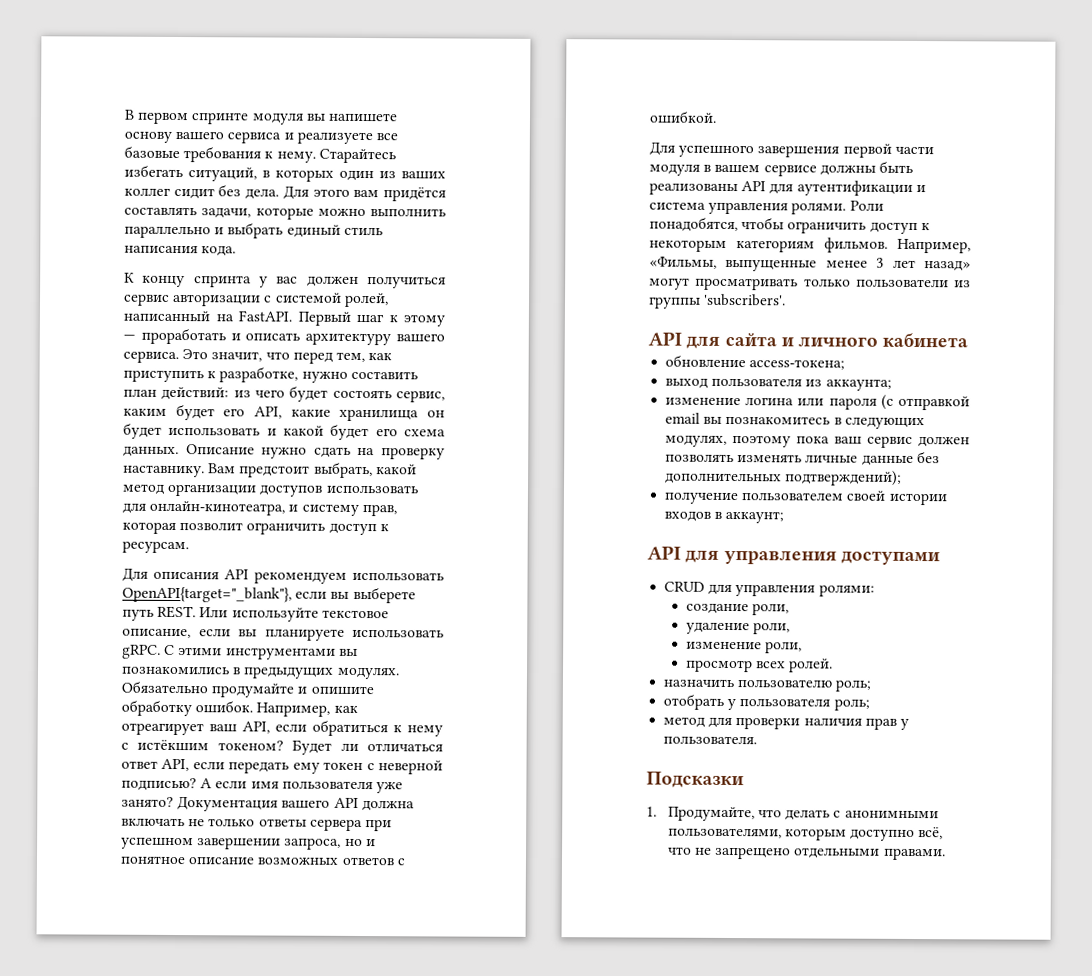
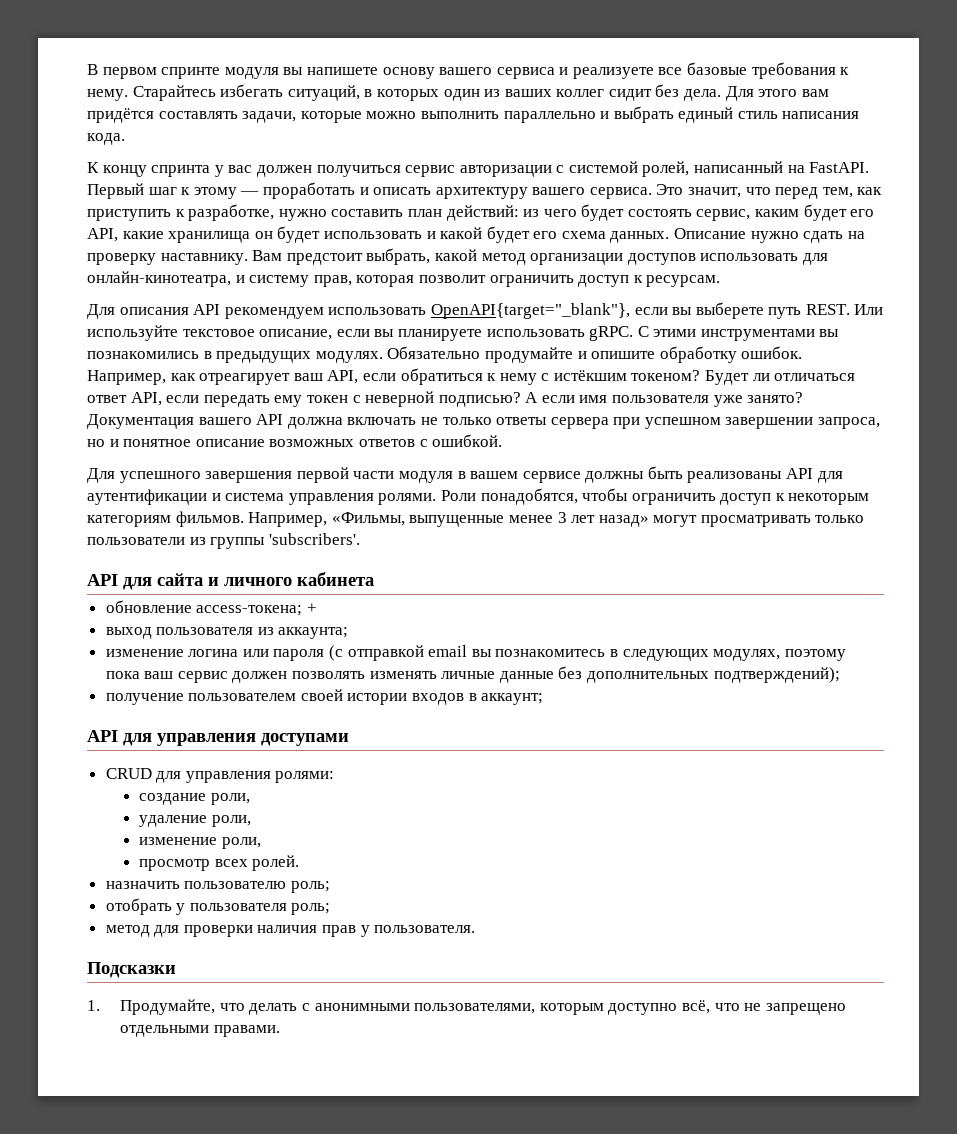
(846, 364) none -> [306,603,317,613] +

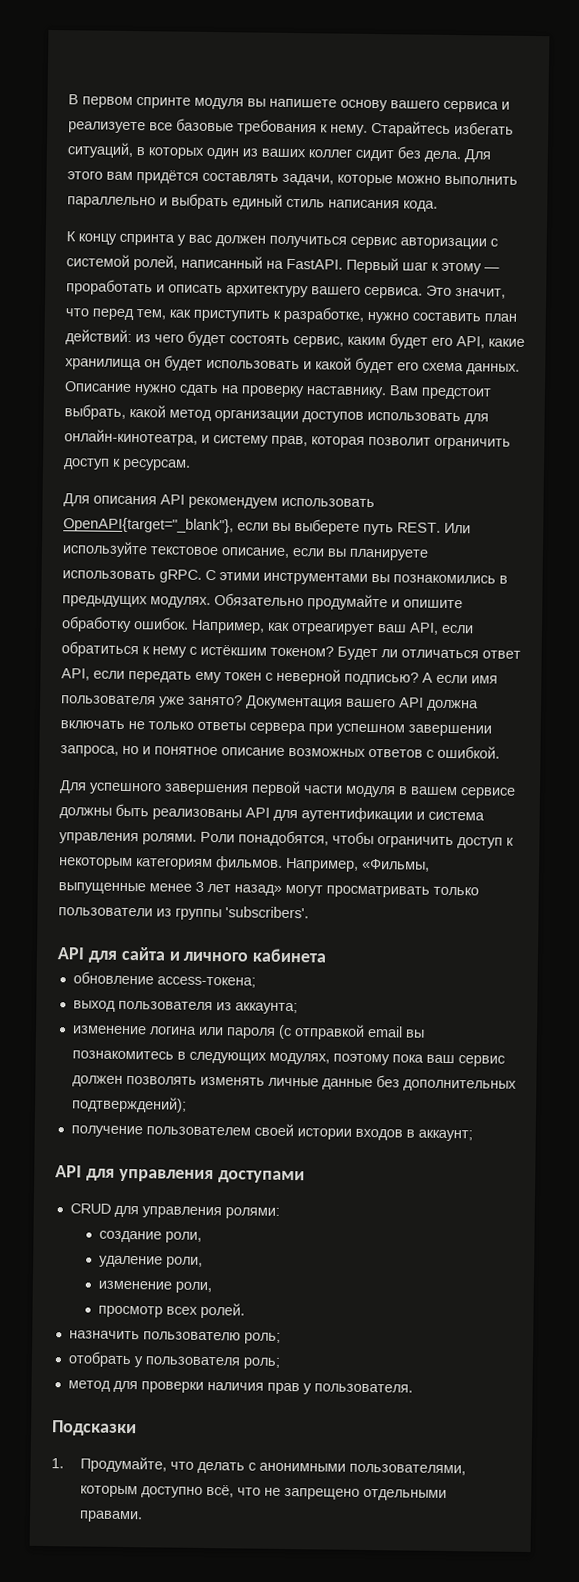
[306,603,317,613] + -> (256, 982) none

